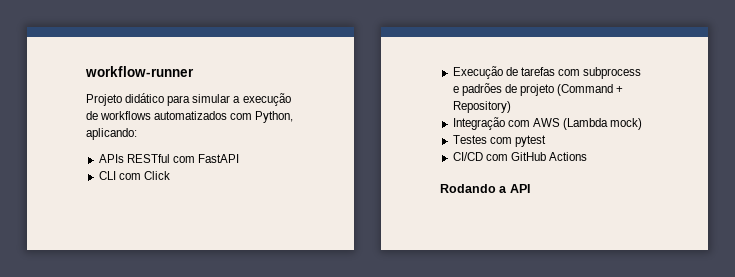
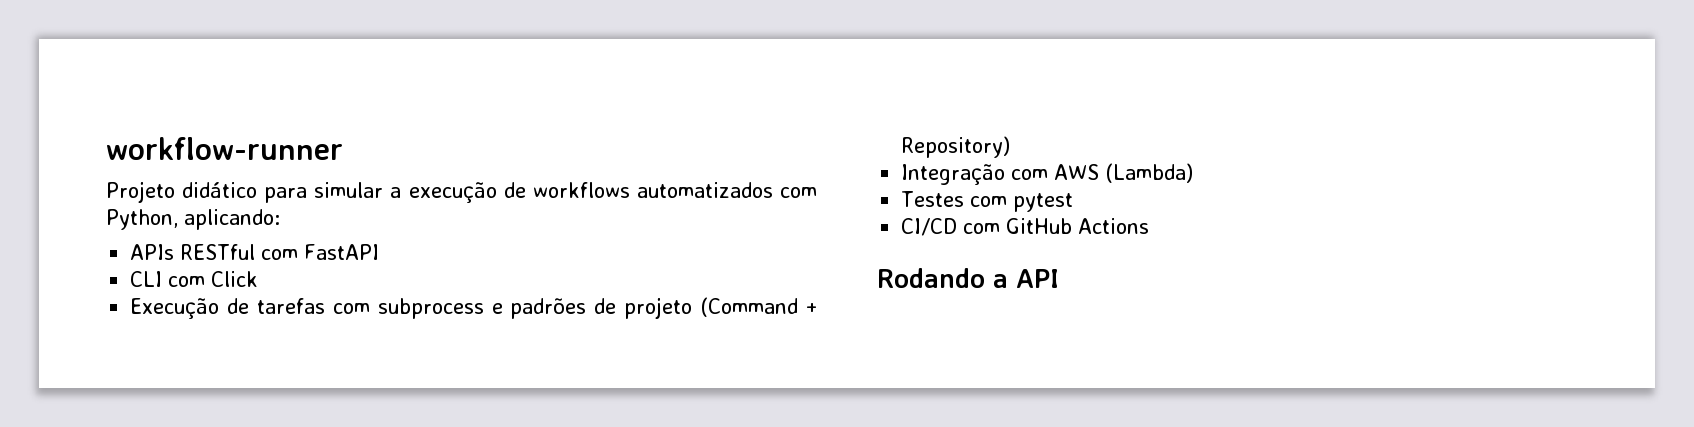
[562,118,643,130] (Lambda mock) -> [1105,163,1194,183] (Lambda)

